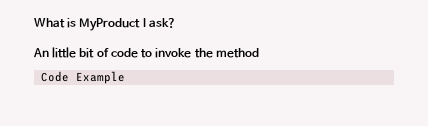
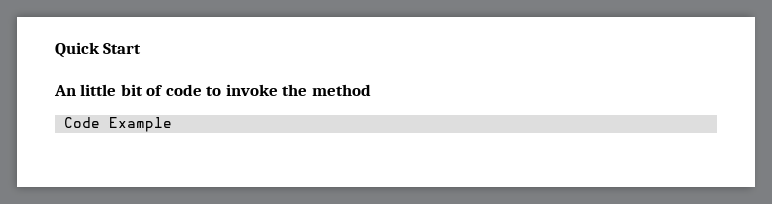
[34,18,176,31] What is MyProduct I ask? -> [55,42,142,58] Quick Start

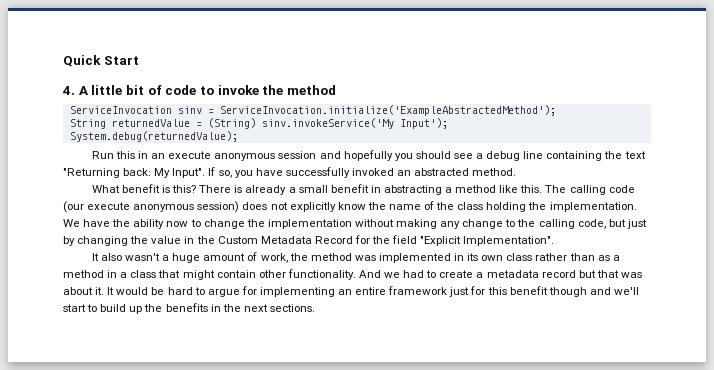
[54,85,76,96] An -> [62,86,89,95] 4. A
[64,117,173,132] Code Example -> [69,105,556,116] [69,118,448,129] [69,131,238,142] [91,150,646,161] [63,167,517,178] [91,184,635,195] [63,201,637,213] [63,219,647,229] [63,235,555,246] [91,252,620,263] [63,269,642,280] [63,286,639,297] [63,303,315,314] ServiceInvocation sinv = ServiceInvocation.initialize('ExampleAbstractedMethod'); // String returnedValue = (String) sinv.invokeService('My Input'); // System.debug(returnedValue); // Run this in an execute anonymous session and hopefully you should see a debug line containing the text "Returning back: My Input". If so, you have successfully invoked an abstracted method. // What benefit is this? There is already a small benefit in abstracting a method like this. The calling code (our execute anonymous session) does not explicitly know the name of the class holding the implementation. We have the ability now to change the implementation without making any change to the calling code, but just by changing the value in the Custom Metadata Record for the field "Explicit Implementation". // It also wasn't a huge amount of work, the method was implemented in its own class rather than as a method in a class that might contain other functionality. And we had to create a metadata record but that was about it. It would be hard to argue for implementing an entire framework just for this benefit though and we'll start to build up the benefits in the next sections.

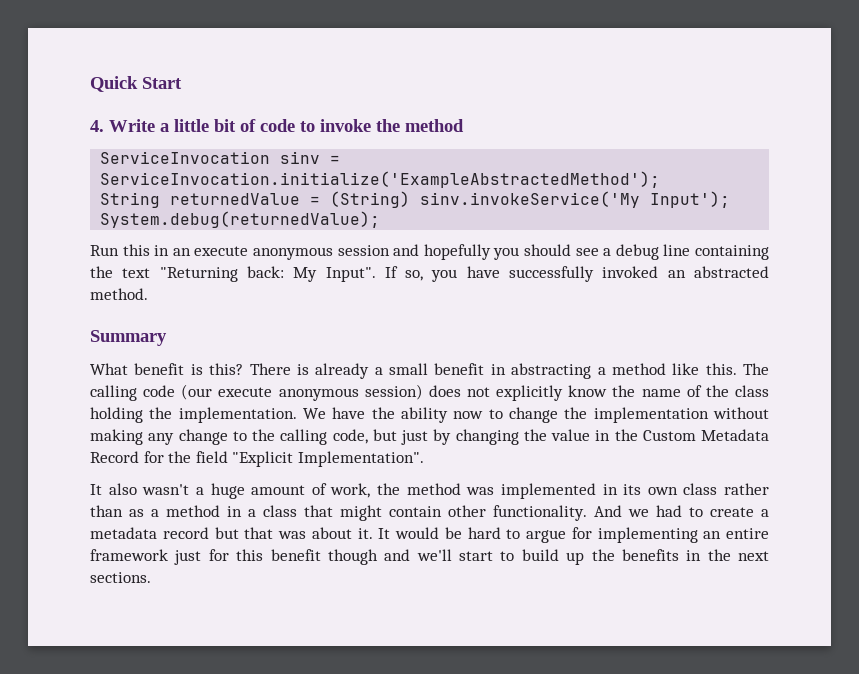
[78,86,89,95] A -> [109,119,169,132] Write a
(517, 172) none -> [90,330,167,346] // Summary

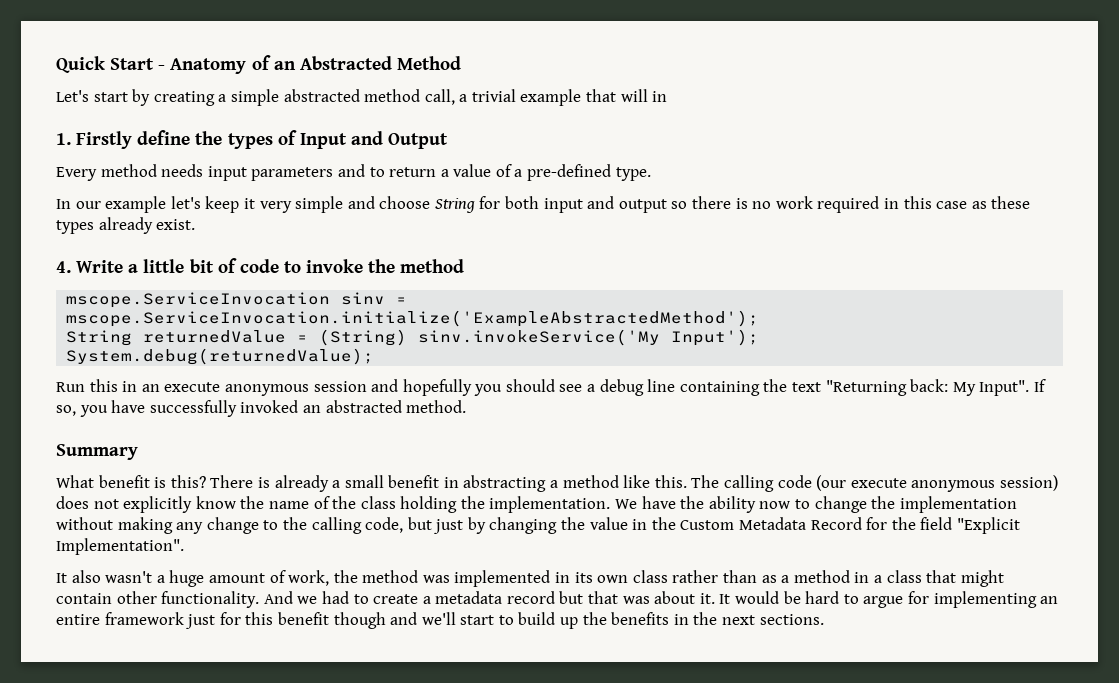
(182, 83) none -> [158,55,461,74] [56,89,668,106] [56,130,449,149] [56,164,651,181] [56,196,1031,213] [56,217,196,234] - Anatomy of an Abstracted Method // Let's start by creating a simple abstracted method call, a trivial example that will in // 1. Firstly define the types of Input and Output // Every method needs input parameters and to return a value of a pre-defined type. // In our example let's keep it very simple and choose String for both input and output so there is no work required in this case as these types already exist.
[100,151,271,164] ServiceInvocation -> [66,292,331,308] mscope.ServiceInvocation
[100,171,661,188] ServiceInvocation.initialize('ExampleAbstractedMethod'); -> [66,310,760,327] mscope.ServiceInvocation.initialize('ExampleAbstractedMethod');

